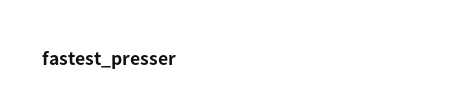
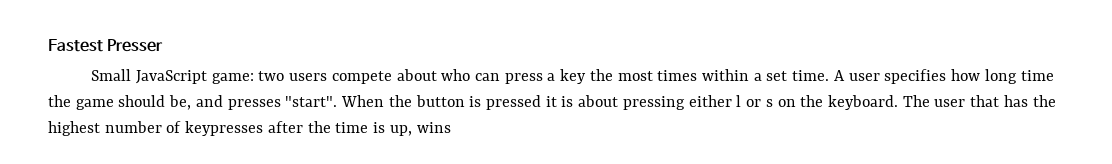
[42,50,176,69] fastest_presser -> [48,39,164,52] [91,69,1054,84] [48,95,1056,110] [48,121,451,136] Fastest Presser // Small JavaScript game: two users compete about who can press a key the most times within a set time. A user specifies how long time the game should be, and presses "start". When the button is pressed it is about pressing either l or s on the keyboard. The user that has the highest number of keypresses after the time is up, wins

